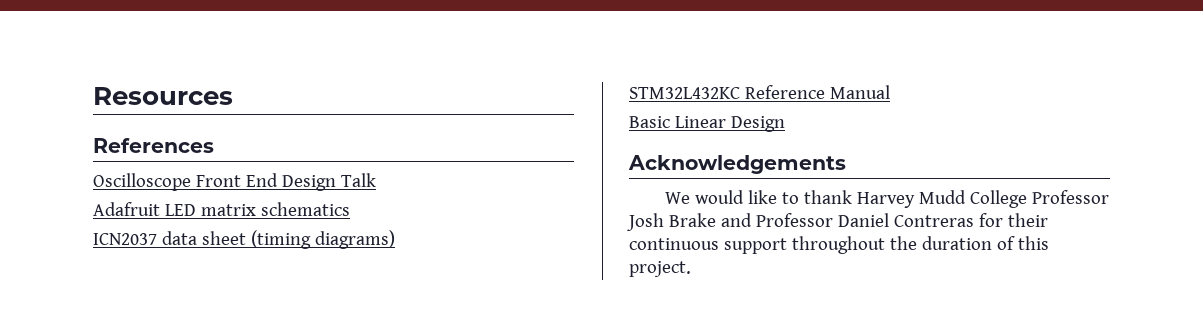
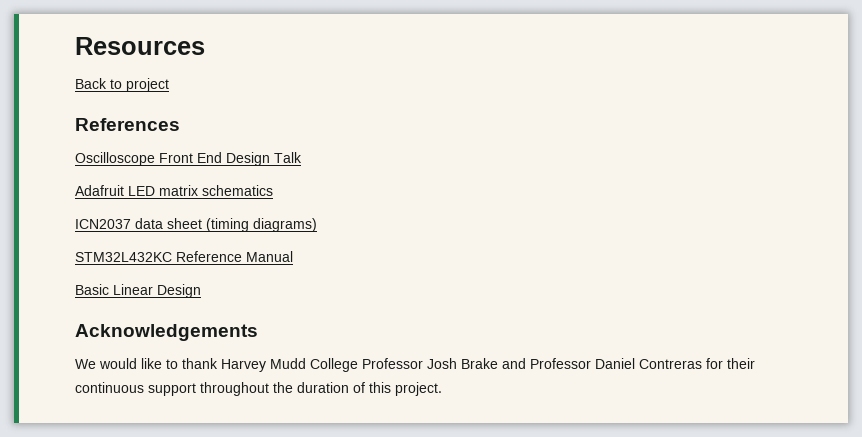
(233, 96) none -> [75,78,169,92] // Back to project

